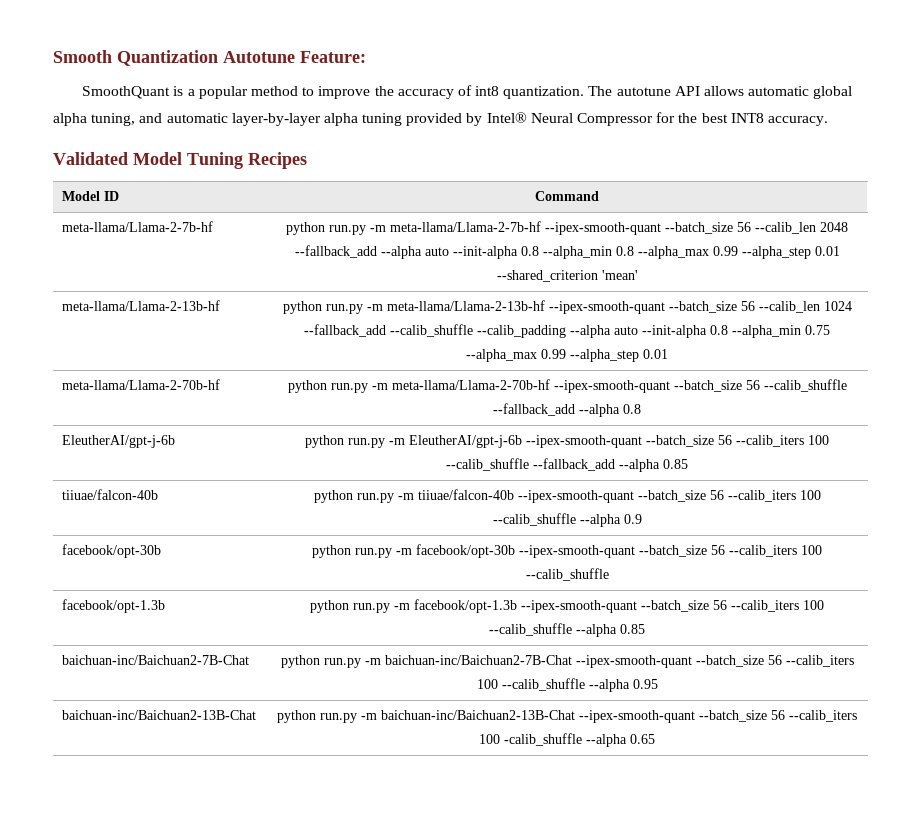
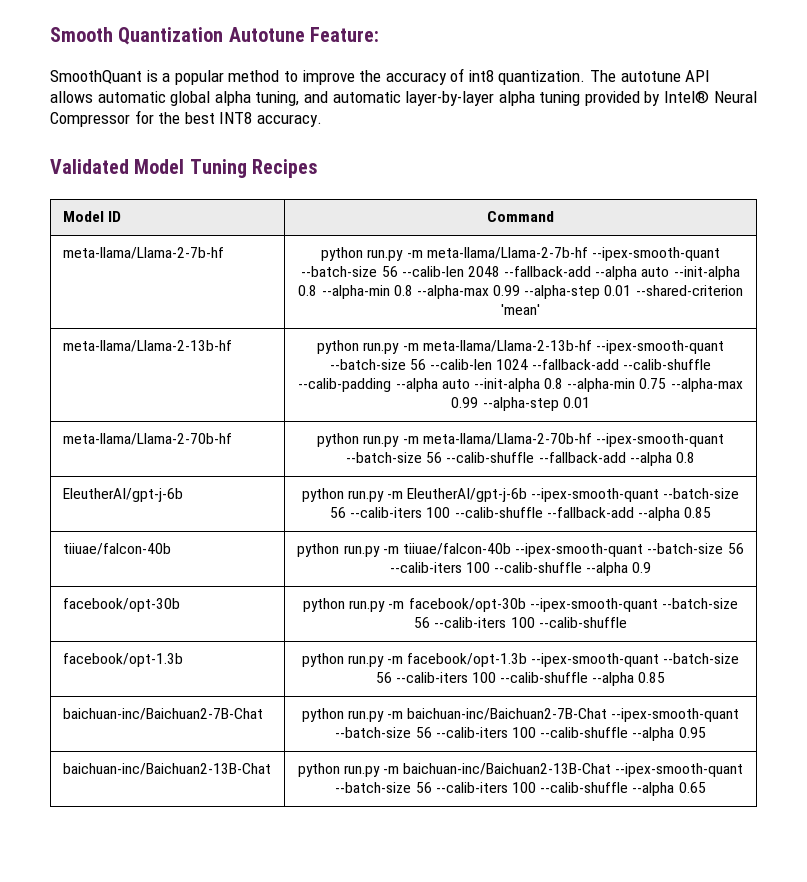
[664,222,848,234] [294,245,840,259] [496,270,598,282] --batch_size 56 --calib_len 2048 --fallback_add --alpha auto --init-alpha 0.8 --alpha_min 0.8 --alpha_max 0.99 --alpha_step 0.01 --shared_criterion -> [301,266,740,280] [298,285,743,299] --batch-size 56 --calib-len 2048 --fallback-add --alpha auto --init-alpha 0.8 --alpha-min 0.8 --alpha-max 0.99 --alpha-step 0.01 --shared-criterion
[668,301,852,313] [304,324,830,338] [466,349,639,362] --batch_size 56 --calib_len 1024 --fallback_add --calib_shuffle --calib_padding --alpha auto --init-alpha 0.8 --alpha_min 0.75 --alpha_max 0.99 --alpha_step -> [329,359,712,370] [298,378,743,392] [451,397,559,411] --batch-size 56 --calib-len 1024 --fallback-add --calib-shuffle --calib-padding --alpha auto --init-alpha 0.8 --alpha-min 0.75 --alpha-max 0.99 --alpha-step
[673,379,847,392] [493,403,575,416] --batch_size 56 --calib_shuffle --fallback_add -> [346,452,626,463] --batch-size 56 --calib-shuffle --fallback-add
[645,435,829,447] [446,458,615,471] --batch_size 56 --calib_iters 100 --calib_shuffle --fallback_add -> [663,488,740,499] [329,507,634,518] --batch-size 56 --calib-iters 100 --calib-shuffle --fallback-add
[637,490,821,502] [492,513,576,526] --batch_size 56 --calib_iters 100 --calib_shuffle -> [647,543,744,554] [389,562,582,573] --batch-size 56 --calib-iters 100 --calib-shuffle
[638,545,822,557] [525,568,609,581] --batch_size 56 --calib_iters 100 --calib_shuffle -> [661,598,738,609] [414,617,627,628] --batch-size 56 --calib-iters 100 --calib-shuffle
[640,600,824,612] [489,623,572,636] --batch_size 56 --calib_iters 100 --calib_shuffle -> [663,653,740,664] [375,672,589,683] --batch-size 56 --calib-iters 100 --calib-shuffle
[695,655,854,667] [476,678,585,691] --batch_size 56 --calib_iters 100 --calib_shuffle -> [335,727,629,738] --batch-size 56 --calib-iters 100 --calib-shuffle
[698,710,857,722] [479,733,582,746] --batch_size 56 --calib_iters 100 -calib_shuffle -> [335,782,629,793] --batch-size 56 --calib-iters 100 --calib-shuffle

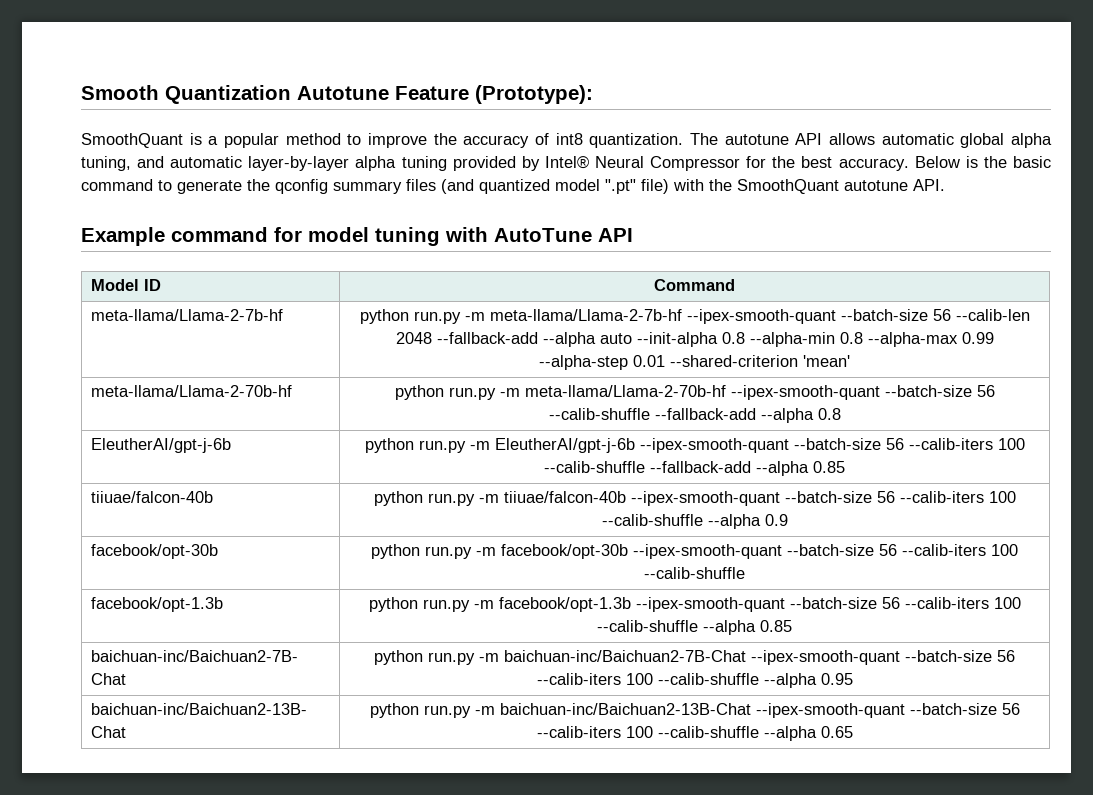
[310,27,380,42] Feature: -> [395,85,593,104] Feature (Prototype):
[219,112,253,124] INT8 -> (833, 162) none
[50,159,319,178] // Validated Model Tuning Recipes -> [914,156,1051,168] [81,179,945,194] [81,227,633,246] Below is the basic command to generate the qconfig summary files (and quantized model ".pt" file) with the SmoothQuant autotune API. // Example command for model tuning with AutoTune API
[62,340,232,352] [317,340,724,354] [329,359,712,370] [298,378,743,392] [451,397,590,411] // meta-llama/Llama-2-13b-hf | python run.py -m meta-llama/Llama-2-13b-hf --ipex-smooth-quant --batch-size 56 --calib-len 1024 --fallback-add --calib-shuffle --calib-padding --alpha auto --init-alpha 0.8 --alpha-min 0.75 --alpha-max 0.99 --alpha-step 0.01 -> (851, 361) none

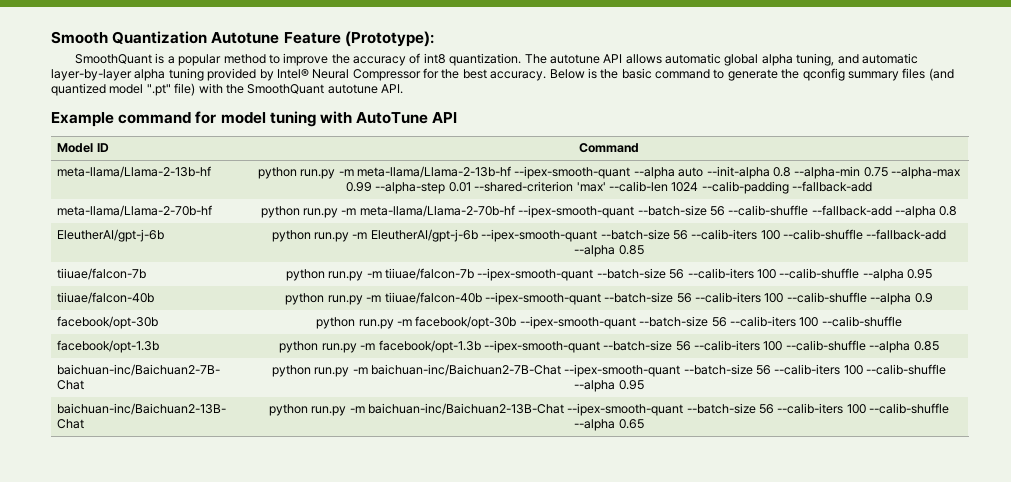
[91,309,284,321] [359,309,1030,324] [395,332,538,344] meta-llama/Llama-2-7b-hf | python run.py -m meta-llama/Llama-2-7b-hf --ipex-smooth-quant --batch-size 56 --calib-len 2048 --fallback-add -> [57,166,212,178] [257,166,631,179] meta-llama/Llama-2-13b-hf | python run.py -m meta-llama/Llama-2-13b-hf --ipex-smooth-quant
[839,332,863,344] 0.8 -> [863,167,888,177] 0.75
[803,355,851,367] 'mean' -> [576,181,872,194] 'max' --calib-len 1024 --calib-padding --fallback-add
(846, 467) none -> [57,268,147,280] [285,268,933,281] // tiiuae/falcon-7b | python run.py -m tiiuae/falcon-7b --ipex-smooth-quant --batch-size 56 --calib-iters 100 --calib-shuffle --alpha 0.95

